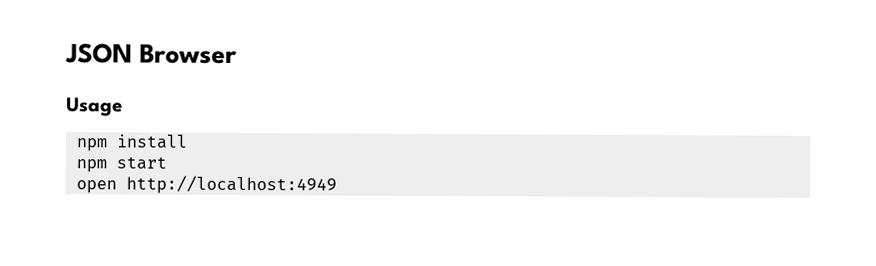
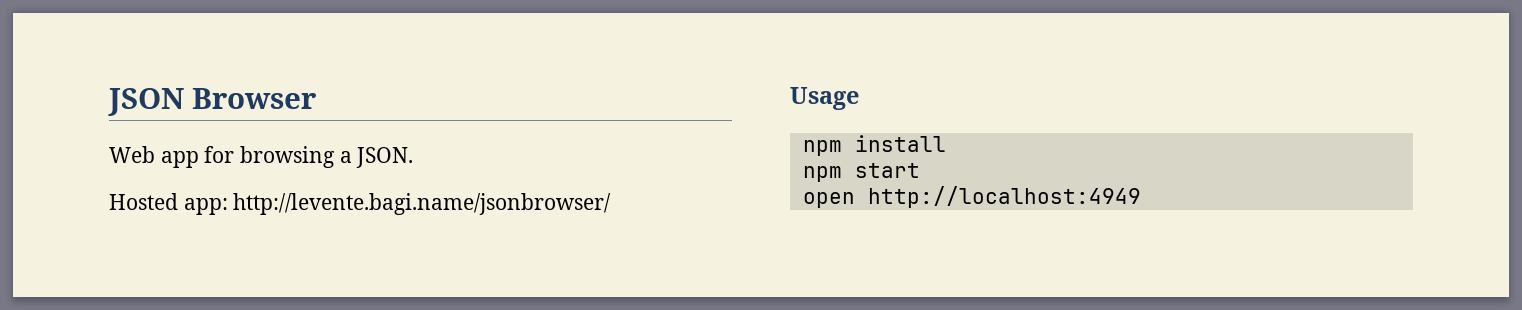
(238, 53) none -> [109,146,414,168] [109,193,612,215] // Web app for browsing a JSON. // Hosted app: http://levente.bagi.name/jsonbrowser/

